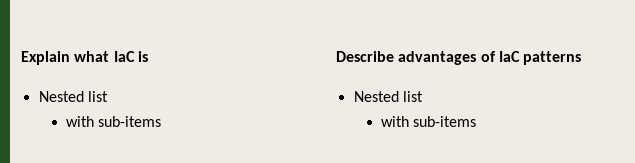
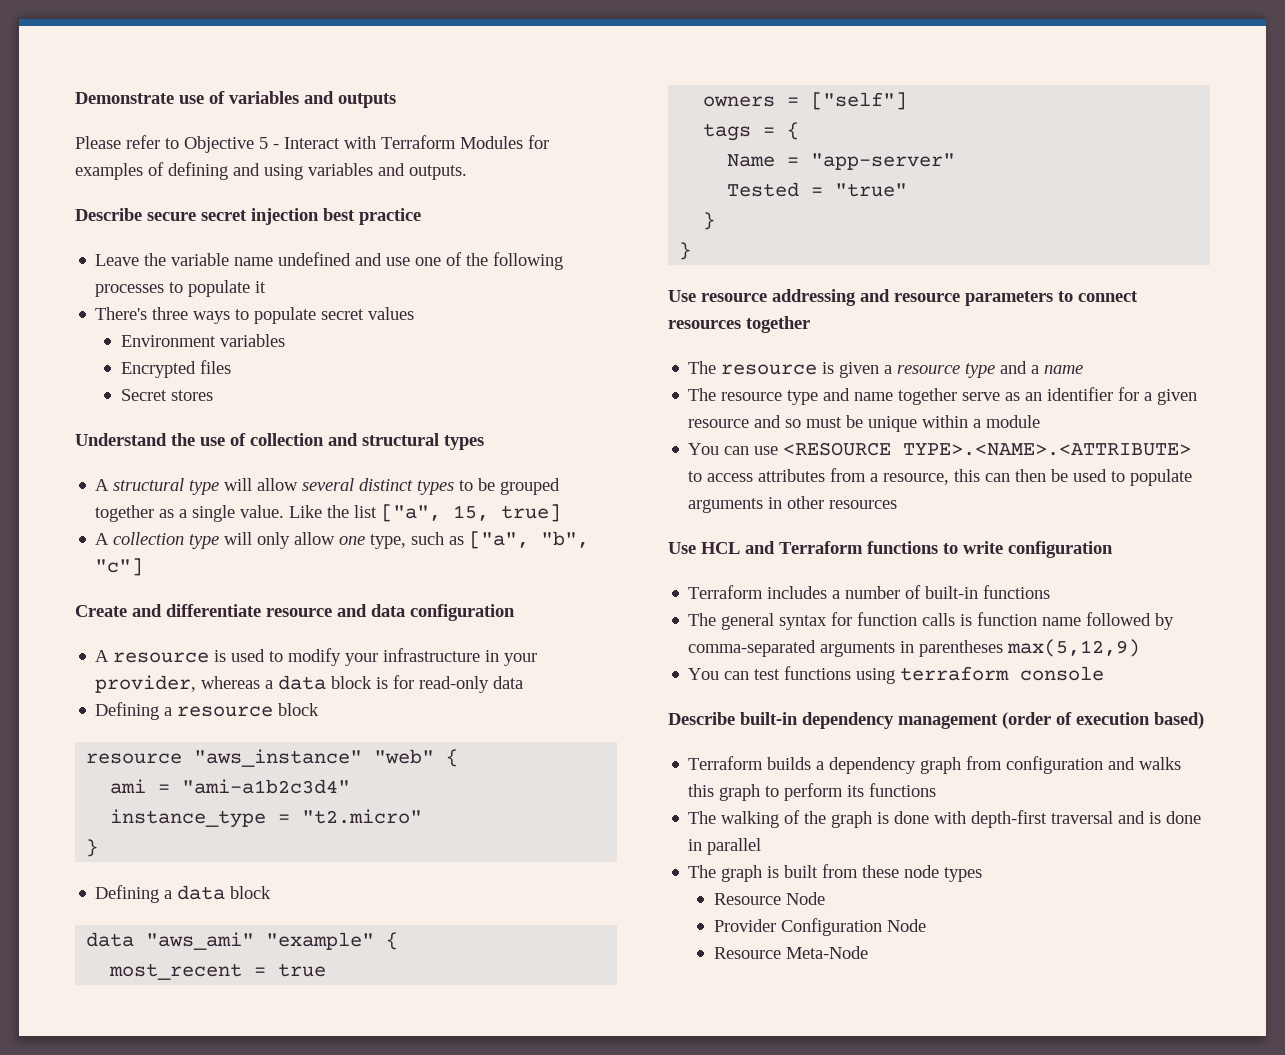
[21,51,148,65] [38,91,108,102] [66,116,162,127] [336,51,582,65] [353,91,423,102] [381,116,477,127] Explain what IaC is // Nested list // with sub-items // Describe advantages of IaC patterns // Nested list // with sub-items -> [75,91,396,108] [75,135,549,153] [75,162,467,180] [75,208,421,225] [95,252,564,270] [95,280,267,297] [95,307,415,324] [120,334,285,347] [120,360,231,378] [120,389,213,401] [75,433,484,450] [95,478,561,495] [95,504,562,522] [95,531,590,549] [95,558,144,576] [75,604,515,621] [95,648,538,666] [95,675,524,693] [95,702,320,720] [86,749,459,767] [110,779,351,794] [110,809,423,828] [86,839,99,857] [95,885,272,903] [86,932,399,950] [109,963,327,980] [703,92,908,110] [703,122,800,141] [727,153,956,170] [727,182,908,197] [703,212,716,230] [679,242,692,260] [668,289,1138,306] [668,316,810,333] [688,361,1084,378] [688,387,1198,405] [688,415,1041,432] [688,442,1192,456] [688,468,1193,486] [688,496,898,513] [668,541,1113,558] [688,585,1051,599] [688,612,1175,630] [688,639,1141,657] [688,666,1105,684] [668,712,1204,729] [688,756,1182,774] [688,783,937,801] [688,810,1202,828] [688,838,762,855] [688,864,983,882] [713,892,825,905] [713,918,926,936] [713,946,868,959] Demonstrate use of variables and outputs // Please refer to Objective 5 - Interact with Terraform Modules for examples of defining and using variables and outputs. // Describe secure secret injection best practice // Leave the variable name undefined and use one of the following processes to populate it // There's three ways to populate secret values // Environment variables // Encrypted files // Secret stores // Understand the use of collection and structural types // A structural type will allow several distinct types to be grouped together as a single value. Like the list ["a", 15, true] // A collection type will only allow one type, such as ["a", "b", "c"] // Create and differentiate resource and data configuration // A resource is used to modify your infrastructure in your provider, whereas a data block is for read-only data // Defining a resource block // resource "aws_instance" "web" { // ami = "ami-a1b2c3d4" // instance_type = "t2.micro" // } // Defining a data block // data "aws_ami" "example" { // most_recent = true // owners = ["self"] // tags = { // Name = "app-server" // Tested = "true" // } // } // Use resource addressing and resource parameters to connect resources together // The resource is given a resource type and a name // The resource type and name together serve as an identifier for a given resource and so must be unique within a module // You can use <RESOURCE TYPE>.<NAME>.<ATTRIBUTE> to access attributes from a resource, this can then be used to populate arguments in other resources // Use HCL and Terraform functions to write configuration // Terraform includes a number of built-in functions // The general syntax for function calls is function name followed by comma-separated arguments in parentheses max(5,12,9) // You can test functions using terraform console // Describe built-in dependency management (order of execution based) // Terraform builds a dependency graph from configuration and walks this graph to perform its functions // The walking of the graph is done with depth-first traversal and is done in parallel // The graph is built from these node types // Resource Node // Provider Configuration Node // Resource Meta-Node

